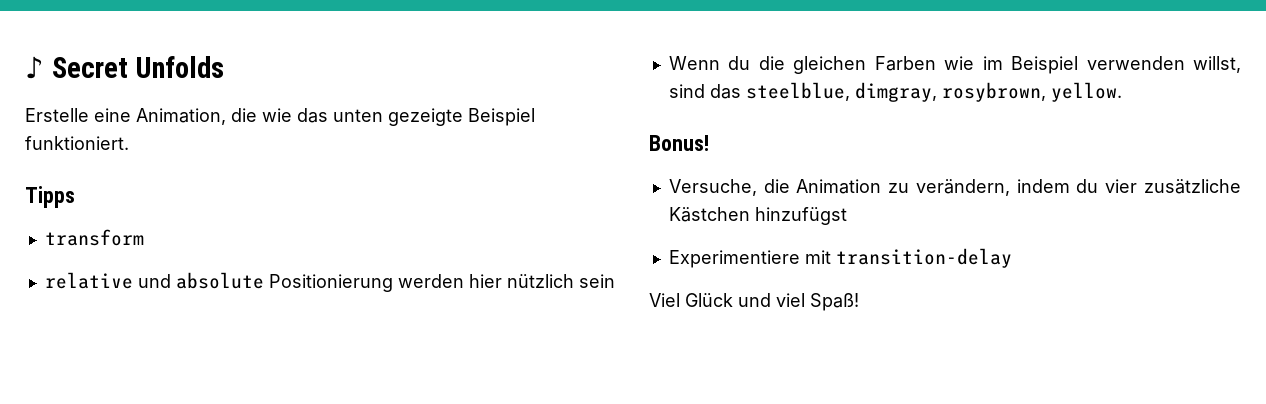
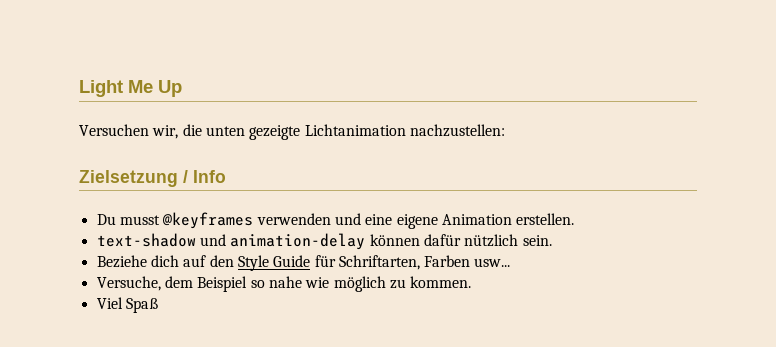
[25,56,224,79] [25,108,535,126] [25,136,129,150] [25,186,75,208] [44,229,144,246] [44,272,615,292] [668,56,1242,74] [668,82,1122,102] [649,135,709,151] [668,179,1241,196] [668,207,847,225] [668,248,1012,268] [649,293,859,311] ♪ Secret Unfolds // Erstelle eine Animation, die wie das unten gezeigte Beispiel funktioniert. // Tipps // transform // relative und absolute Positionierung werden hier nützlich sein // Wenn du die gleichen Farben wie im Beispiel verwenden willst, sind das steelblue, dimgray, rosybrown, yellow. // Bonus! // Versuche, die Animation zu verändern, indem du vier zusätzliche Kästchen hinzufügst // Experimentiere mit transition-delay // Viel Glück und viel Spaß! -> [79,80,182,97] [79,124,505,140] [79,170,226,187] [96,212,575,229] [96,233,552,250] [96,255,511,271] [96,276,472,292] [96,297,159,313] Light Me Up // Versuchen wir, die unten gezeigte Lichtanimation nachzustellen: // Zielsetzung / Info // Du musst @keyframes verwenden und eine eigene Animation erstellen. // text-shadow und animation-delay können dafür nützlich sein. // Beziehe dich auf den Style Guide für Schriftarten, Farben usw... // Versuche, dem Beispiel so nahe wie möglich zu kommen. // Viel Spaß

